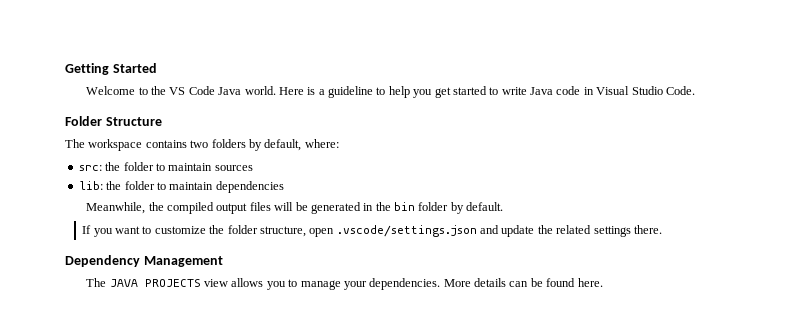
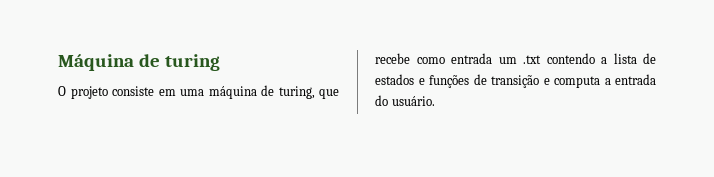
[65,63,157,75] [86,86,695,98] [65,116,162,126] [65,139,339,151] [78,162,253,171] [78,181,284,193] [86,202,504,214] [82,225,662,237] [65,255,223,267] [86,278,603,290] Getting Started // Welcome to the VS Code Java world. Here is a guideline to help you get started to write Java code in Visual Studio Code. // Folder Structure // The workspace contains two folders by default, where: // src: the folder to maintain sources // lib: the folder to maintain dependencies // Meanwhile, the compiled output files will be generated in the bin folder by default. // If you want to customize the folder structure, open .vscode/settings.json and update the related settings there. // Dependency Management // The JAVA PROJECTS view allows you to manage your dependencies. More details can be found here. -> [58,54,220,71] [58,85,339,99] [375,53,656,64] [375,74,656,88] [375,95,435,106] Máquina de turing // O projeto consiste em uma máquina de turing, que recebe como entrada um .txt contendo a lista de estados e funções de transição e computa a entrada do usuário.

